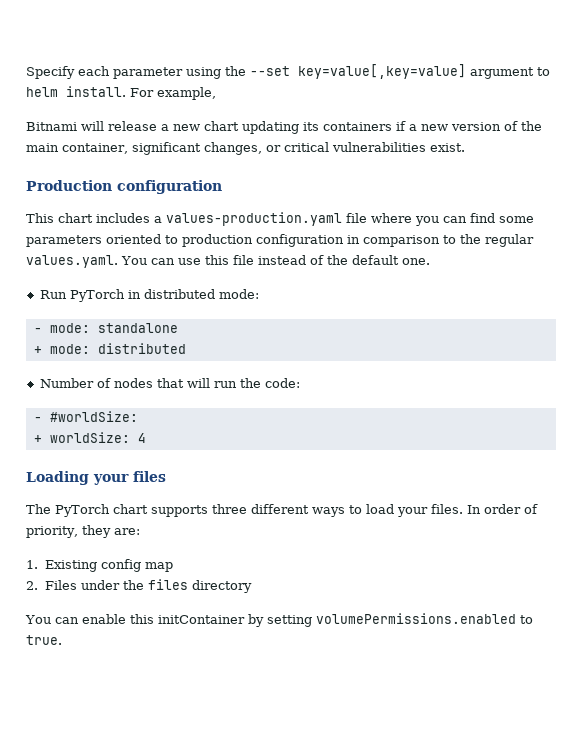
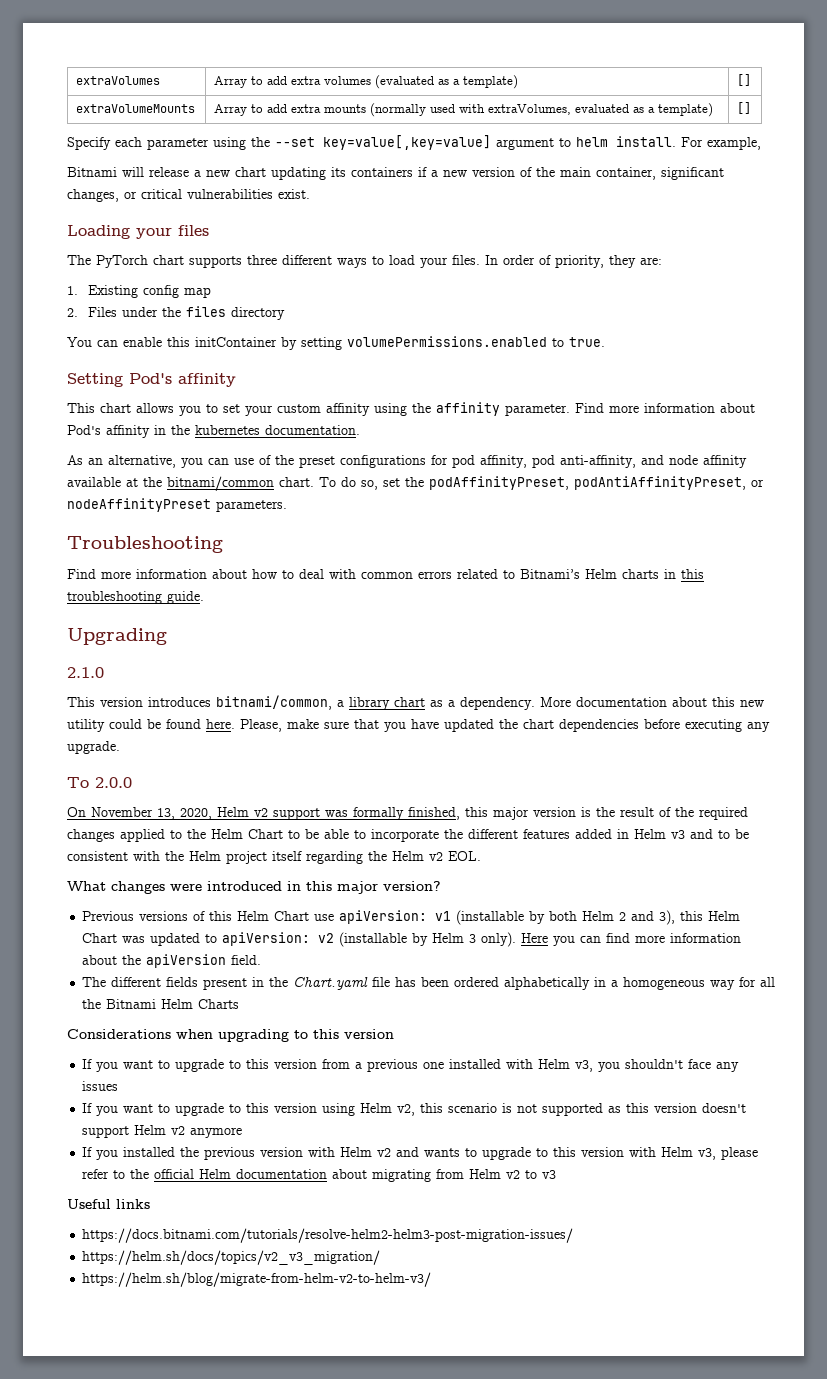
(26, 72) none -> [76,76,161,85] [214,75,519,89] [737,74,752,86] [76,104,196,113] [214,103,714,117] [737,102,752,114] extraVolumes | Array to add extra volumes (evaluated as a template) | [] // extraVolumeMounts | Array to add extra mounts (normally used with extraVolumes, evaluated as a template) | [] //
[26,180,222,194] [26,212,534,226] [26,234,534,247] [26,255,430,268] [39,289,259,302] [33,323,178,333] [33,343,186,354] [39,378,300,388] [33,411,138,422] [33,432,146,443] // Production configuration // This chart includes a values-production.yaml file where you can find some parameters oriented to production configuration in comparison to the regular values.yaml. You can use this file instead of the default one. // Run PyTorch in distributed mode: // - mode: standalone // + mode: distributed // Number of nodes that will run the code: // - #worldSize: // + worldSize: 4 -> (310, 194) none
(62, 640) none -> [67,373,236,387] [67,402,755,416] [67,425,360,438] [67,455,747,468] [67,476,764,491] [67,498,287,512] [67,536,223,553] [67,569,704,579] [67,591,204,604] [67,628,167,645] [67,667,104,678] [67,695,764,710] [67,719,770,732] [67,741,120,754] [67,777,132,788] [67,807,748,820] [67,829,749,842] [67,851,481,864] [67,881,441,894] [82,910,741,925] [82,932,742,947] [82,954,262,968] [82,977,776,990] [82,999,240,1009] [67,1029,394,1042] [82,1059,740,1072] [82,1081,119,1091] [82,1103,747,1116] [82,1125,243,1138] [82,1147,759,1160] [82,1169,557,1182] [67,1199,150,1209] [82,1228,574,1243] [82,1250,381,1265] [82,1272,432,1287] // Setting Pod's affinity // This chart allows you to set your custom affinity using the affinity parameter. Find more information about Pod's affinity in the kubernetes documentation. // As an alternative, you can use of the preset configurations for pod affinity, pod anti-affinity, and node affinity available at the bitnami/common chart. To do so, set the podAffinityPreset, podAntiAffinityPreset, or nodeAffinityPreset parameters. // Troubleshooting // Find more information about how to deal with common errors related to Bitnami’s Helm charts in this troubleshooting guide. // Upgrading // 2.1.0 // This version introduces bitnami/common, a library chart as a dependency. More documentation about this new utility could be found here. Please, make sure that you have updated the chart dependencies before executing any upgrade. // To 2.0.0 // On November 13, 2020, Helm v2 support was formally finished, this major version is the result of the required changes applied to the Helm Chart to be able to incorporate the different features added in Helm v3 and to be consistent with the Helm project itself regarding the Helm v2 EOL. // What changes were introduced in this major version? // Previous versions of this Helm Chart use apiVersion: v1 (installable by both Helm 2 and 3), this Helm Chart was updated to apiVersion: v2 (installable by Helm 3 only). Here you can find more information about the apiVersion field. // The different fields present in the Chart.yaml file has been ordered alphabetically in a homogeneous way for all the Bitnami Helm Charts // Considerations when upgrading to this version // If you want to upgrade to this version from a previous one installed with Helm v3, you shouldn't face any issues // If you want to upgrade to this version using Helm v2, this scenario is not supported as this version doesn't support Helm v2 anymore // If you installed the previous version with Helm v2 and wants to upgrade to this version with Helm v3, please refer to the official Helm documentation about migrating from Helm v2 to v3 // Useful links // https://docs.bitnami.com/tutorials/resolve-helm2-helm3-post-migration-issues/ // https://helm.sh/docs/topics/v2_v3_migration/ // https://helm.sh/blog/migrate-from-helm-v2-to-helm-v3/

